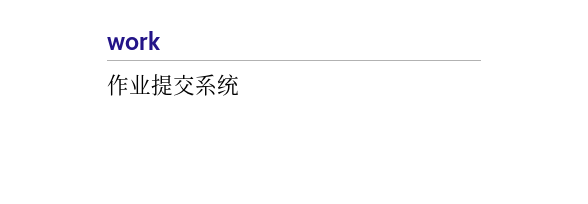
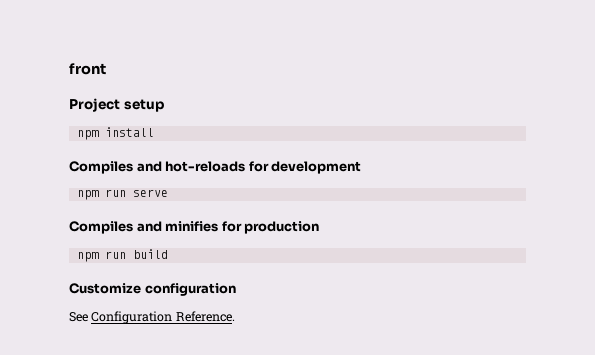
[107,31,160,50] [107,74,239,96] work // 作业提交系统 -> [69,63,106,75] [69,98,164,112] [76,127,154,140] [69,161,362,174] [76,189,168,200] [69,221,320,234] [76,249,168,262] [69,283,236,296] [69,311,235,324] front // Project setup // npm install // Compiles and hot-reloads for development // npm run serve // Compiles and minifies for production // npm run build // Customize configuration // See Configuration Reference.

